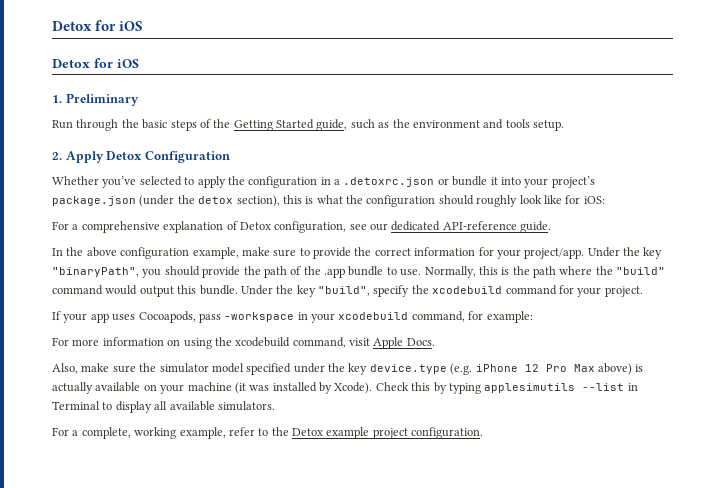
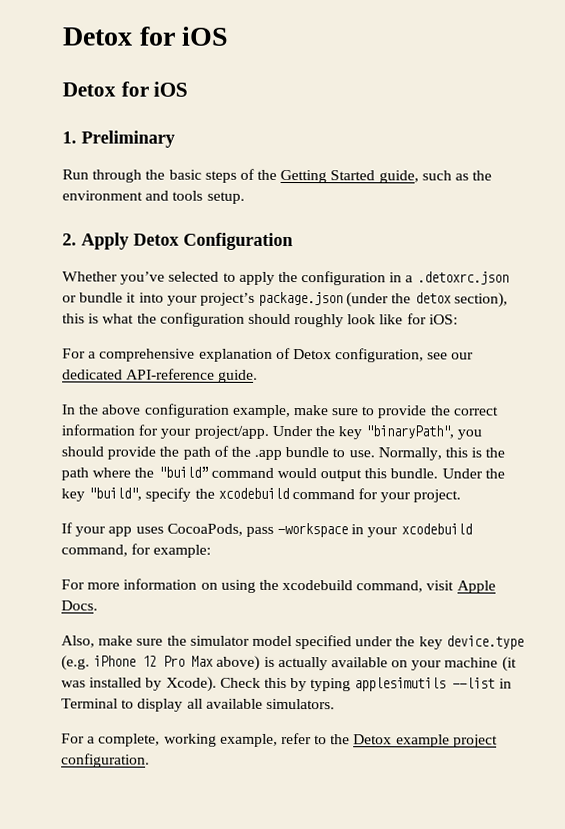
[138,311,196,323] Cocoapods, -> [166,523,243,536] CocoaPods,

